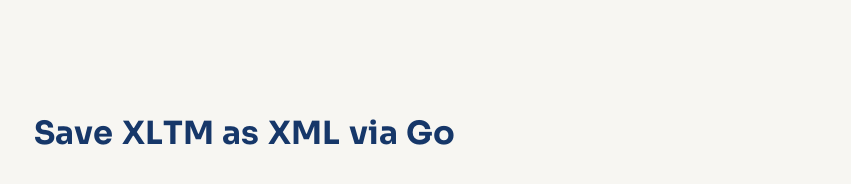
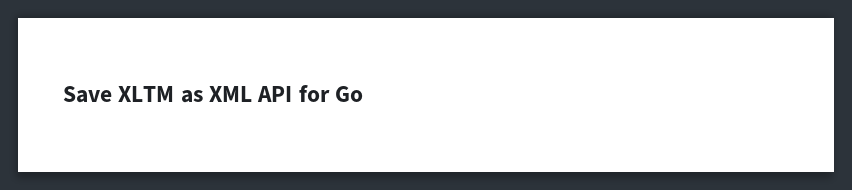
[348,119,398,145] via -> [257,85,330,102] API for

